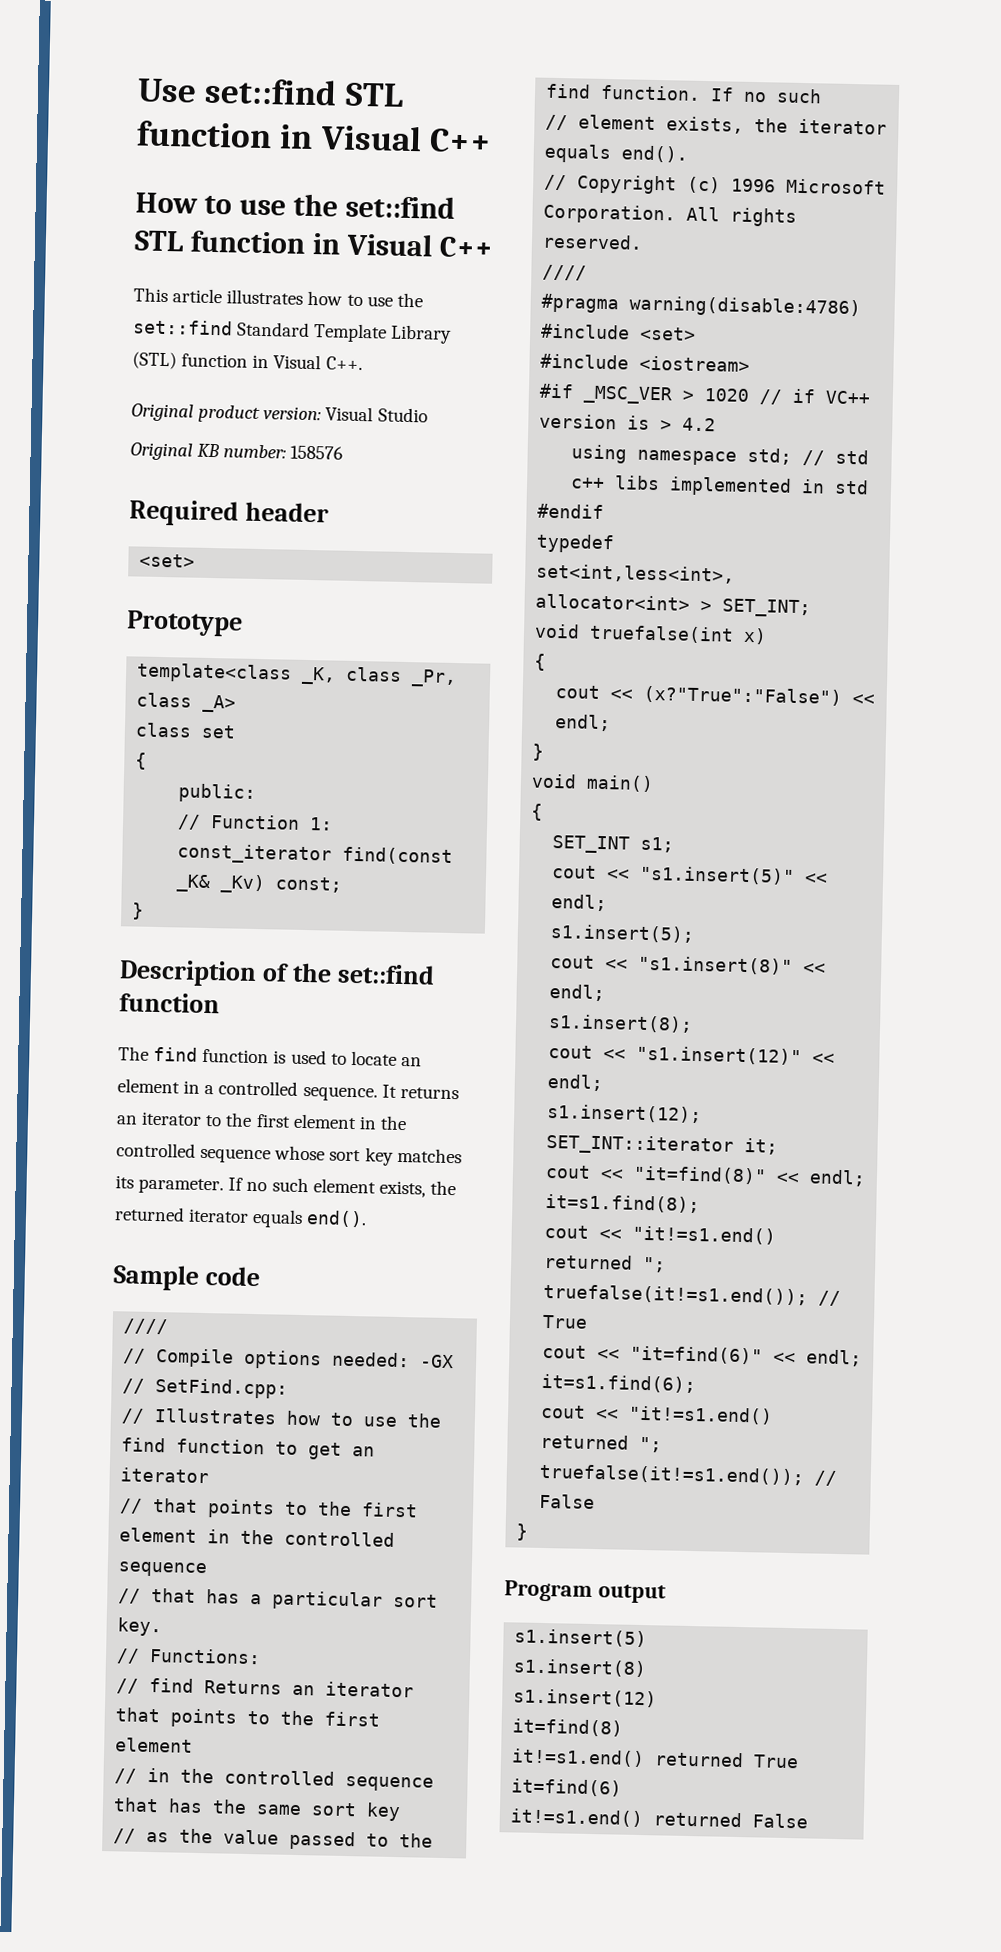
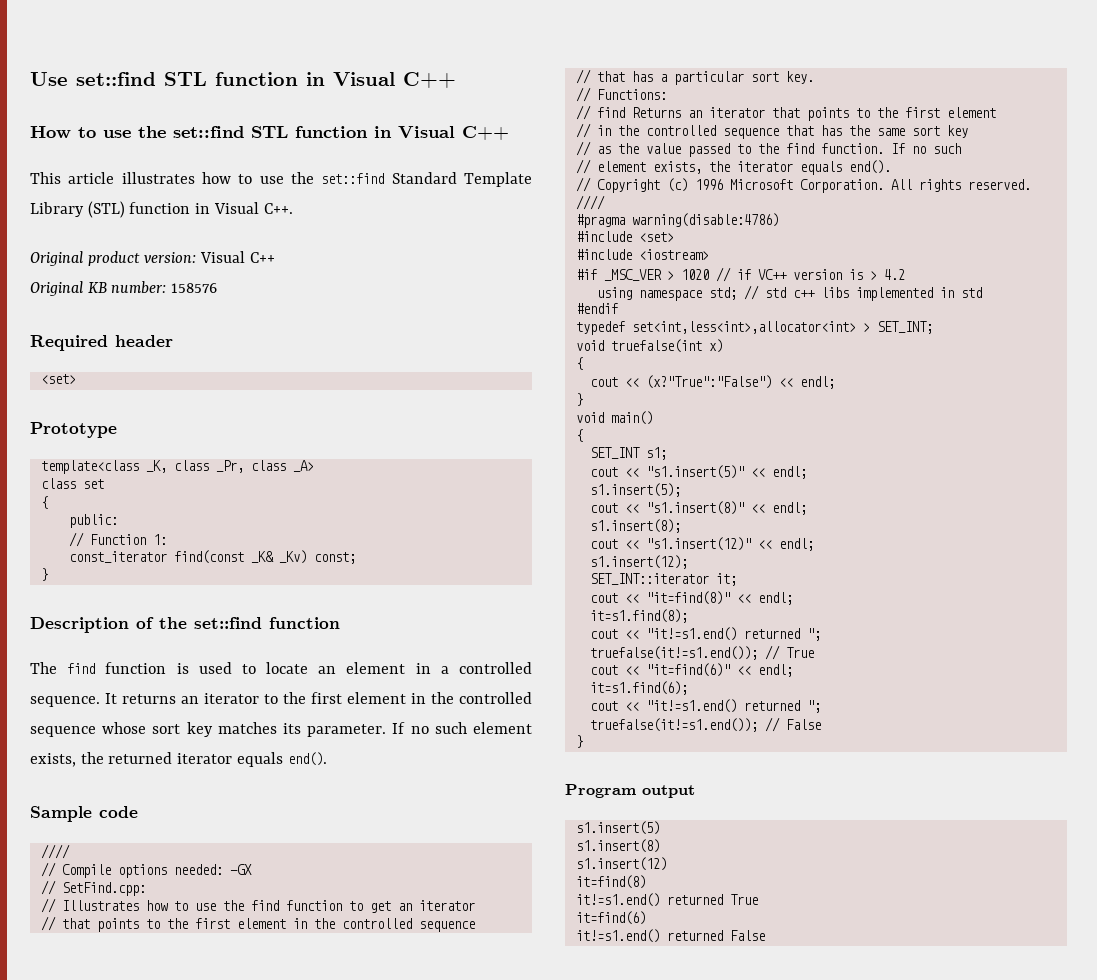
[377,407,428,423] Studio -> [249,252,275,263] C++

